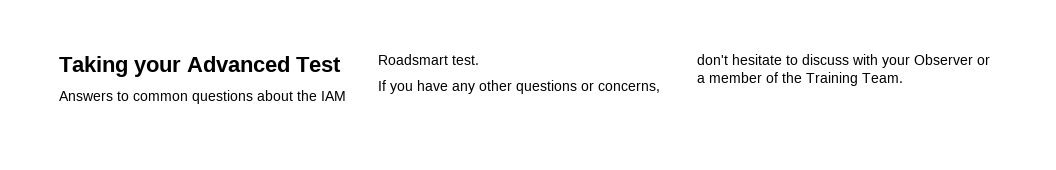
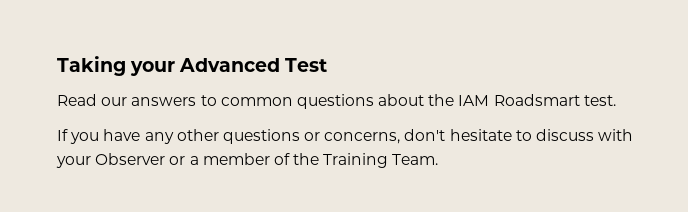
[59,91,113,101] Answers -> [57,94,197,106] Read our answers

